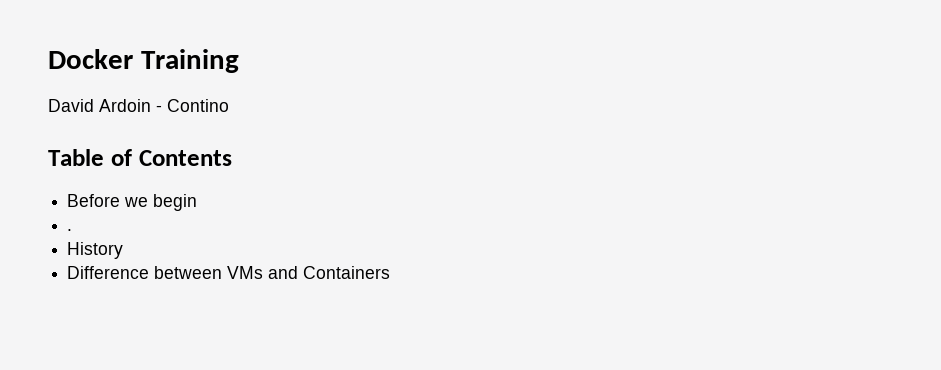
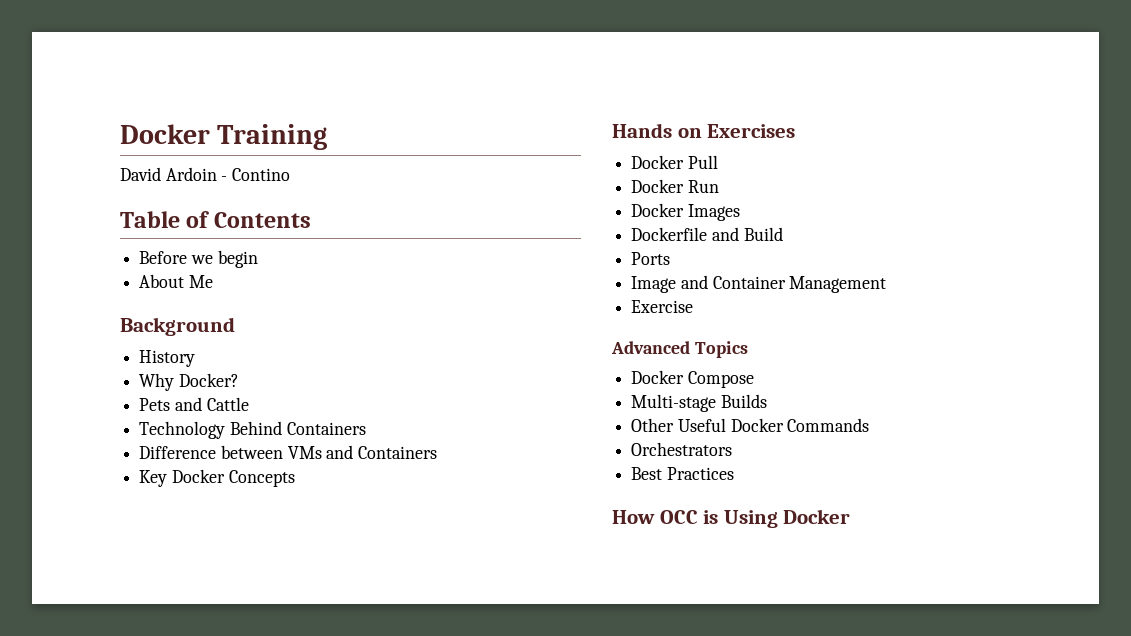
[67,229,73,231] [67,242,124,259] . // History -> [139,274,213,288] [120,317,235,336] [139,350,196,367] [139,373,239,391] [139,397,249,411] [139,421,366,439] About Me // Background // History // Why Docker? // Pets and Cattle // Technology Behind Containers
(391, 272) none -> [139,469,295,487] [612,123,796,138] [631,155,718,169] [631,179,719,193] [631,203,740,221] [631,227,783,241] [631,252,671,265] [631,275,887,293] [631,300,694,313] [611,341,748,358] [631,370,754,388] [631,394,767,412] [631,418,870,432] [631,442,733,456] [631,467,734,480] [612,509,851,528] // Key Docker Concepts // Hands on Exercises // Docker Pull // Docker Run // Docker Images // Dockerfile and Build // Ports // Image and Container Management // Exercise // Advanced Topics // Docker Compose // Multi-stage Builds // Other Useful Docker Commands // Orchestrators // Best Practices // How OCC is Using Docker

